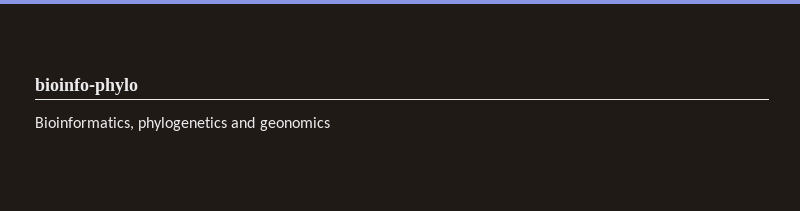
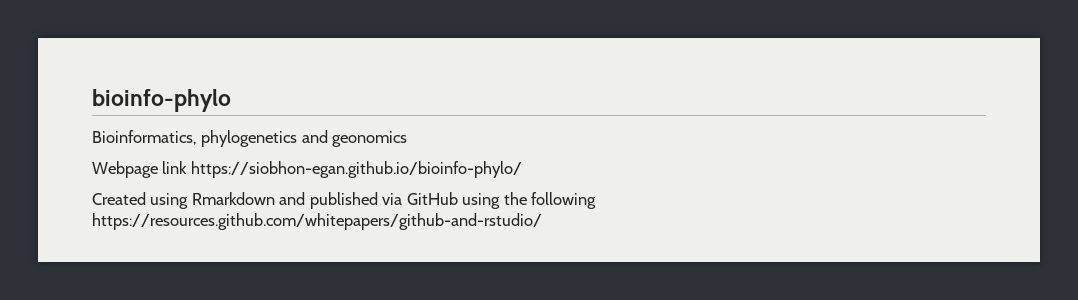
(330, 124) none -> [92,161,522,178] [92,192,597,209] [92,213,542,230] // Webpage link https://siobhon-egan.github.io/bioinfo-phylo/ // Created using Rmarkdown and published via GitHub using the following https://resources.github.com/whitepapers/github-and-rstudio/

